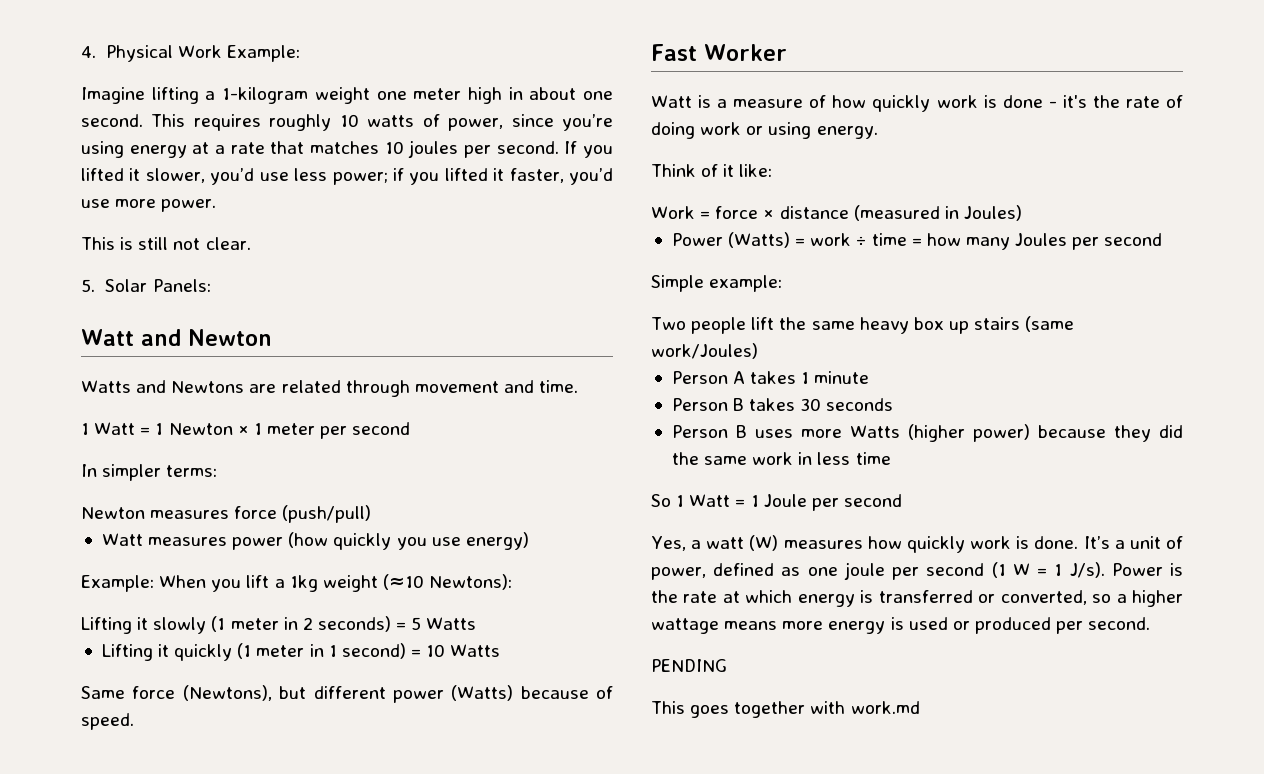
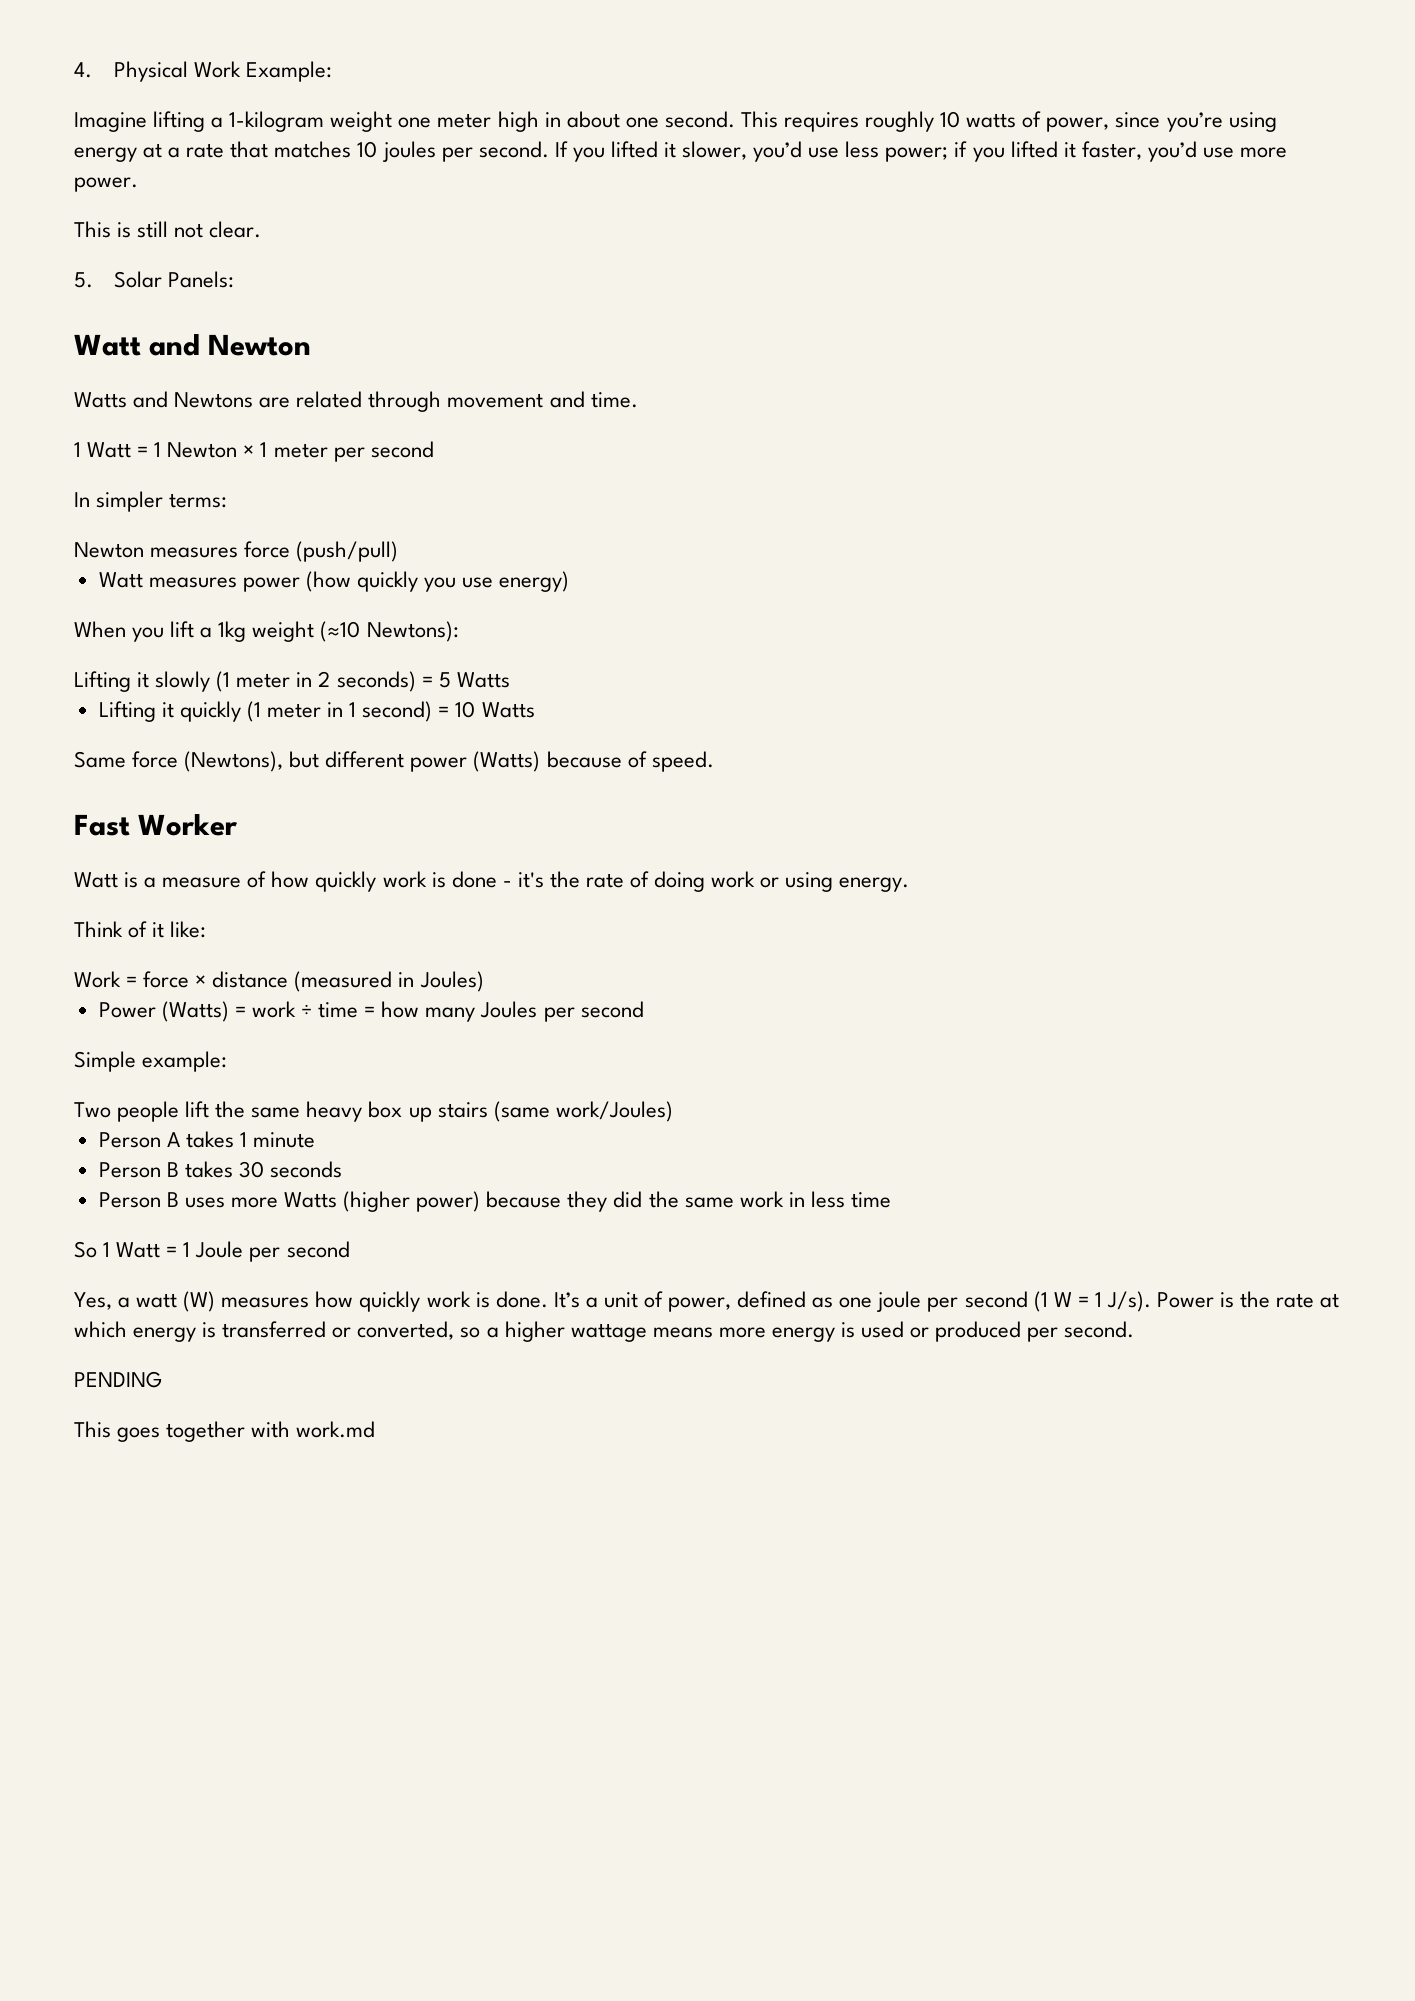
[81,575,154,592] Example: -> (570, 581) none

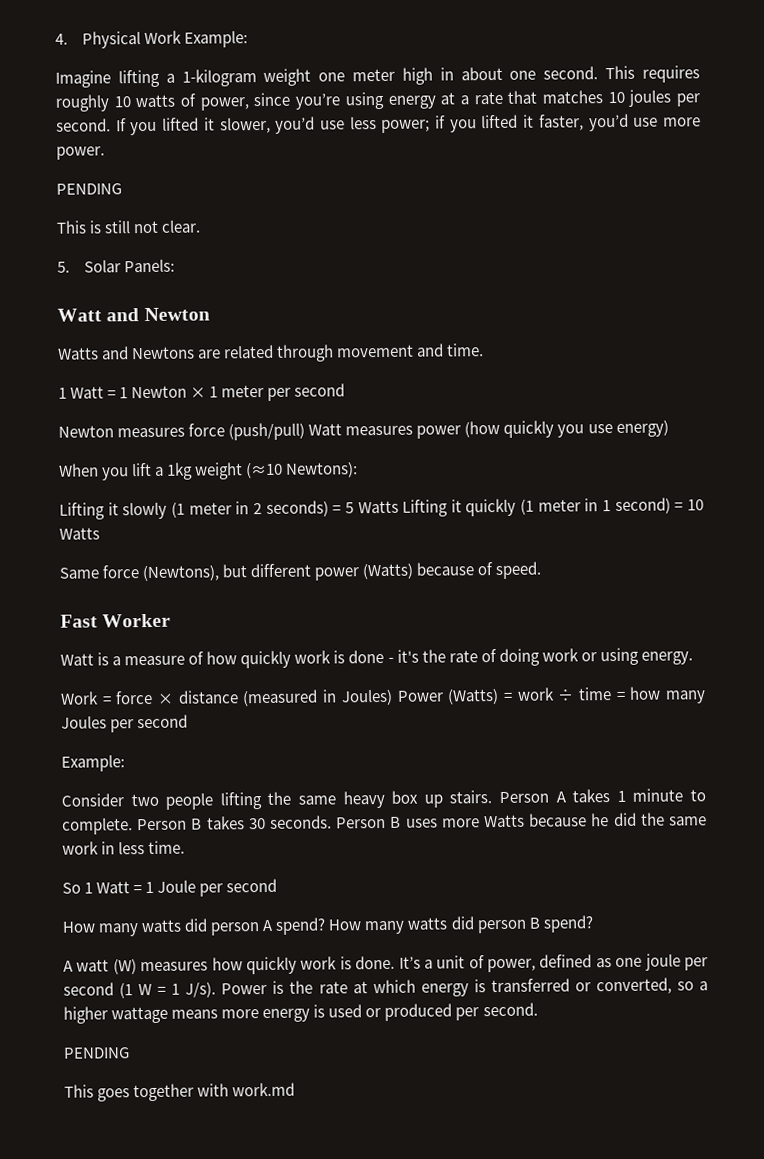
(138, 184) none -> [56,183,122,195] // PENDING
[74,491,228,512] // In simpler terms: -> (346, 390) none
(399, 551) // -> (306, 431) none
(510, 680) // -> (399, 507) none
[74,921,207,938] // Think of it like: -> (693, 658) none
(484, 981) // -> (393, 697) none
[74,1051,228,1072] [74,1101,210,1122] Simple example: // Two people lift -> [61,754,125,772] [61,792,262,810] Example: // Consider two people lifting
[437,1101,673,1122] stairs (same work/Joules) // -> [449,790,493,804] stairs.
(316, 1140) // -> [690,789,707,802] [62,817,133,835] to complete.
[270,1161,343,1178] seconds // -> [270,815,332,829] seconds.
[343,1191,608,1212] (higher power) because they -> [529,813,610,827] because he
[850,1192,891,1208] time -> [148,840,186,855] time.
[74,1292,131,1310] Yes, a -> [62,915,594,937] [63,960,74,972] How many watts did person A spend? How many watts did person B spend? // A

